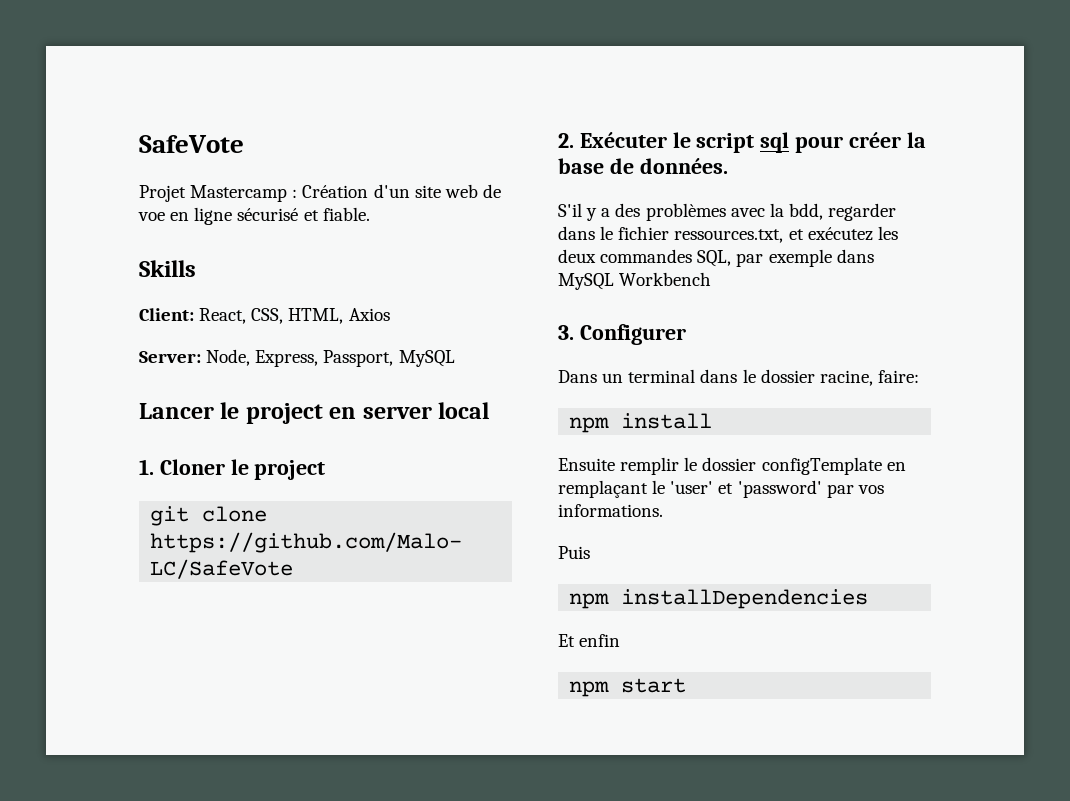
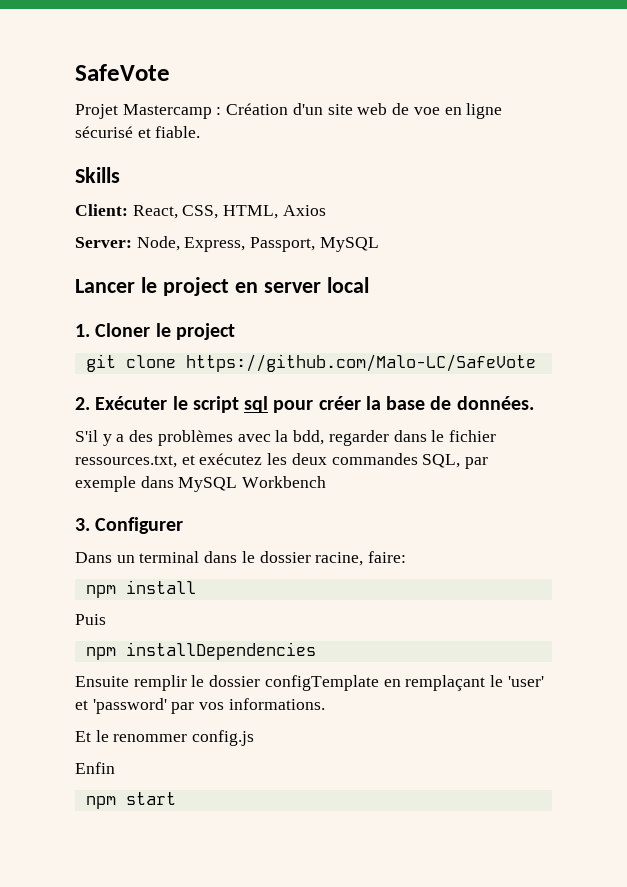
(713, 421) none -> [75,614,106,625] [85,642,316,660] // Puis // npm installDependencies
[558,546,590,559] [569,589,869,609] [558,634,621,647] Puis // npm installDependencies // Et enfin -> [75,730,255,746] [75,762,115,774] Et le renommer config.js // Enfin

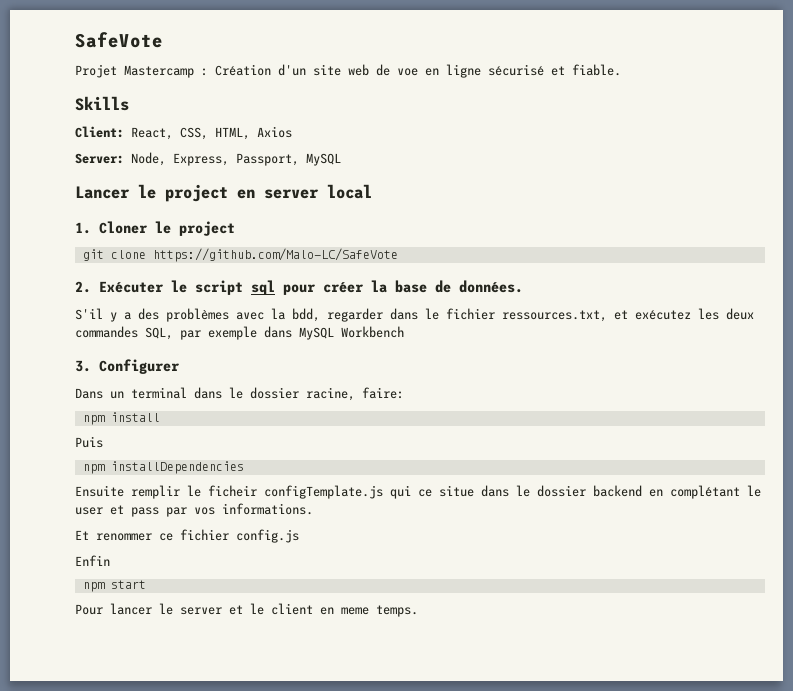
[209,675,544,691] [75,698,167,714] dossier configTemplate en remplaçant le 'user' et 'password' -> [208,485,761,499] [75,505,159,517] ficheir configTemplate.js qui ce situe dans le dossier backend en complétant le user et pass
[95,730,188,742] le renommer -> [96,529,229,541] renommer ce fichier
(176, 798) none -> [75,603,418,617] // Pour lancer le server et le client en meme temps.

